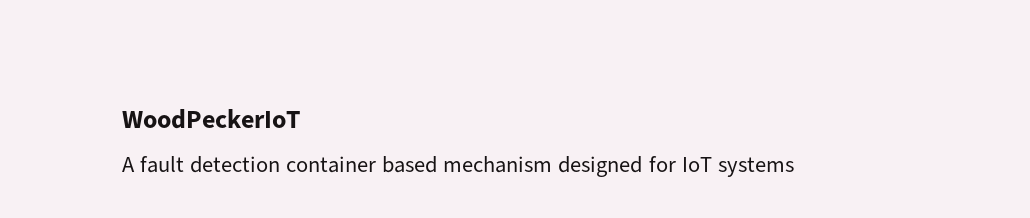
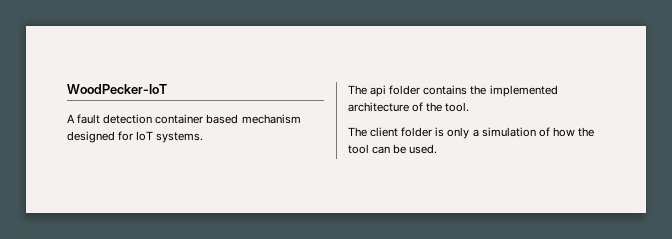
[122,109,300,129] WoodPeckerIoT -> [67,84,167,94] WoodPecker-IoT
[717,157,794,177] systems -> [156,132,204,143] [348,85,558,97] [348,102,470,112] [348,127,594,139] [348,144,438,154] systems. // The api folder contains the implemented architecture of the tool. // The client folder is only a simulation of how the tool can be used.

